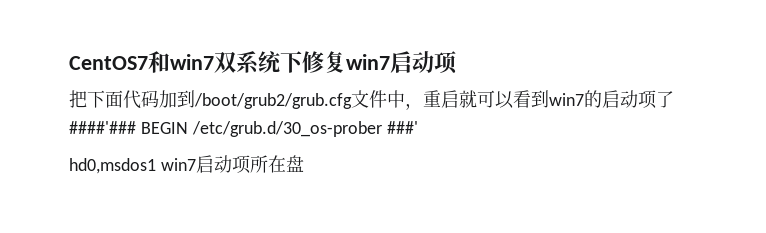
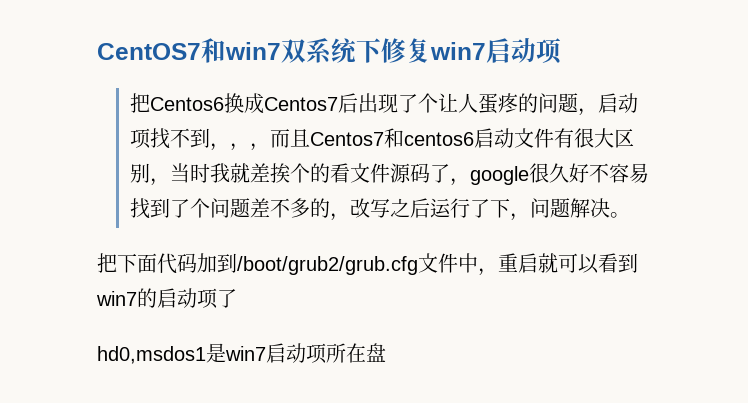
(457, 62) none -> [129,93,638,116] [129,128,634,151] [129,163,649,186] [129,198,630,221] // 把Centos6换成Centos7后出现了个让人蛋疼的问题，启动项找不到，，，而且Centos7和centos6启动文件有很大区别，当时我就差挨个的看文件源码了，google很久好不容易找到了个问题差不多的，改写之后运行了下，问题解决。
[69,121,418,137] ####'### BEGIN /etc/grub.d/30_os-prober ###' -> (237, 298) none
(156, 166) none -> [206,343,226,363] 是

